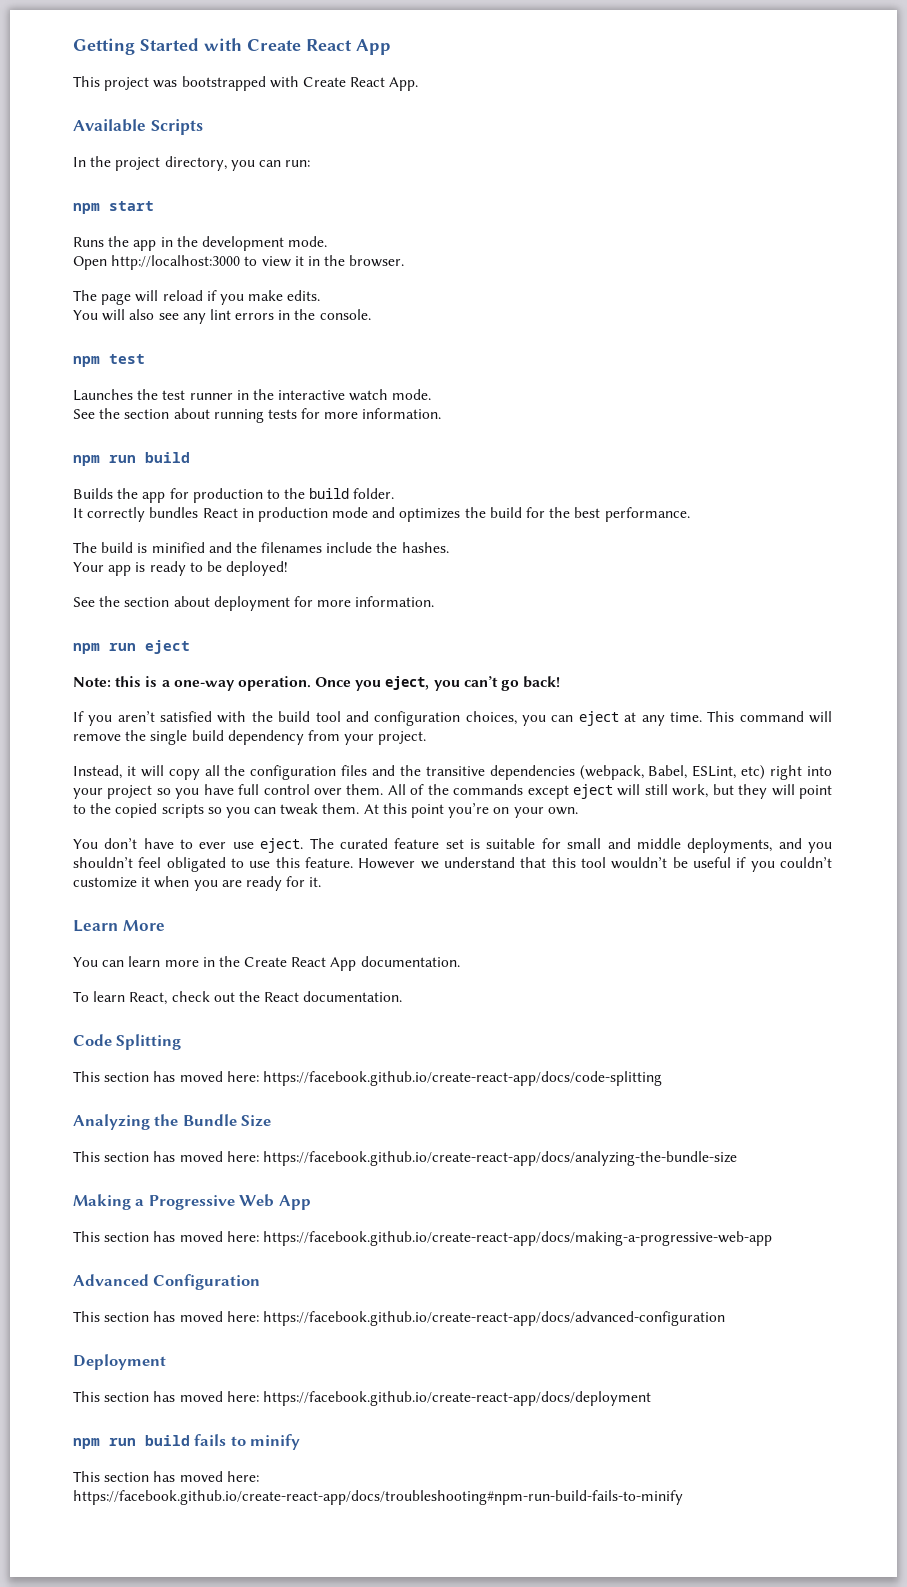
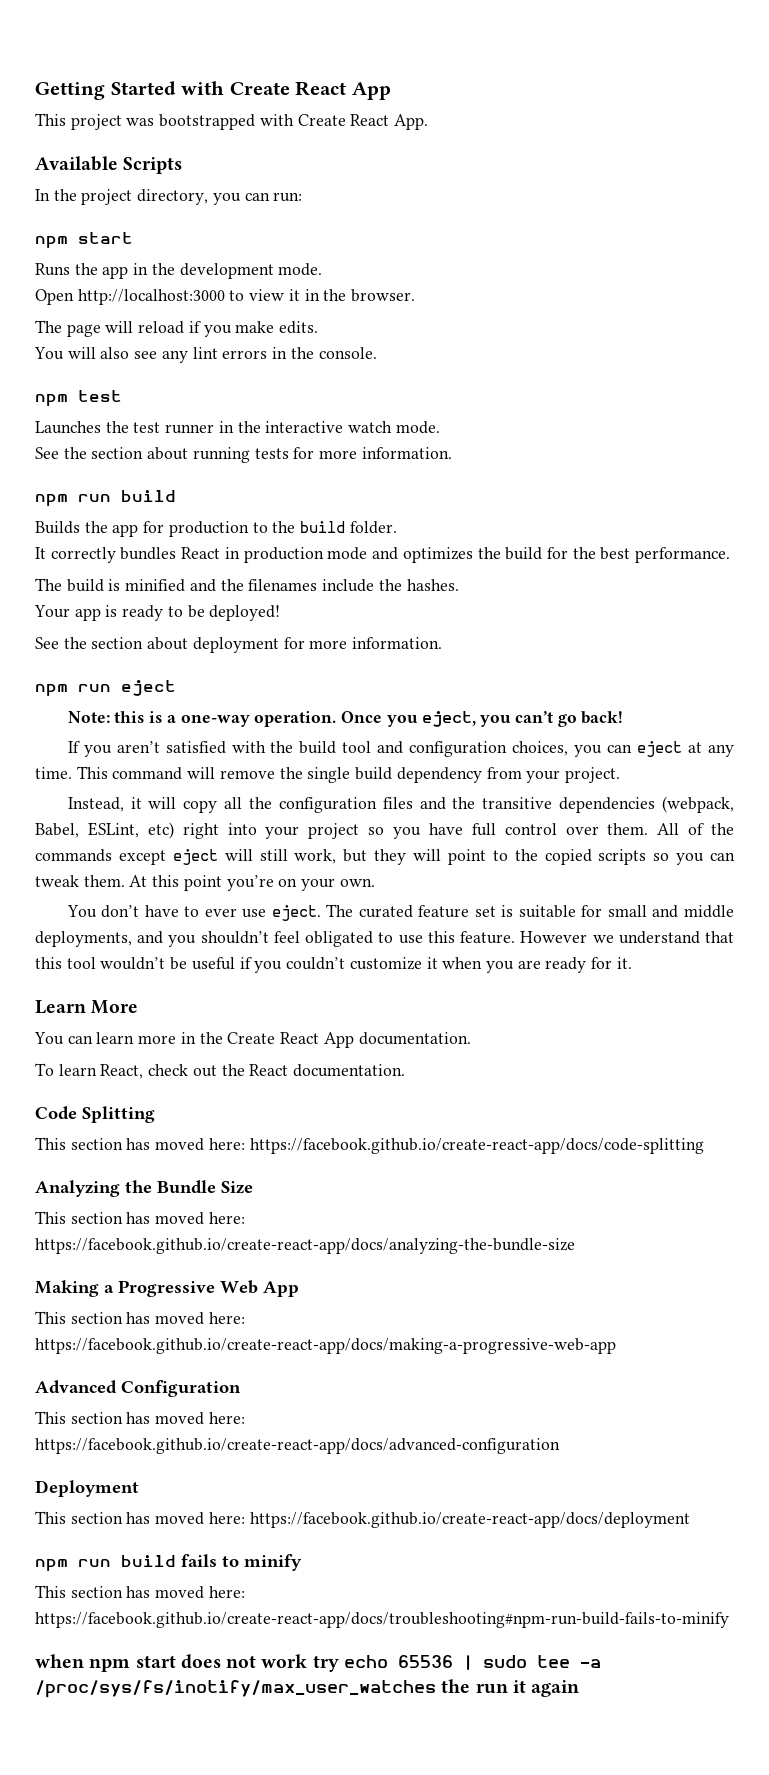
(683, 1497) none -> [35,1654,601,1672] [35,1679,580,1698] // when npm start does not work try echo 65536 | sudo tee -a /proc/sys/fs/inotify/max_user_watches the run it again

